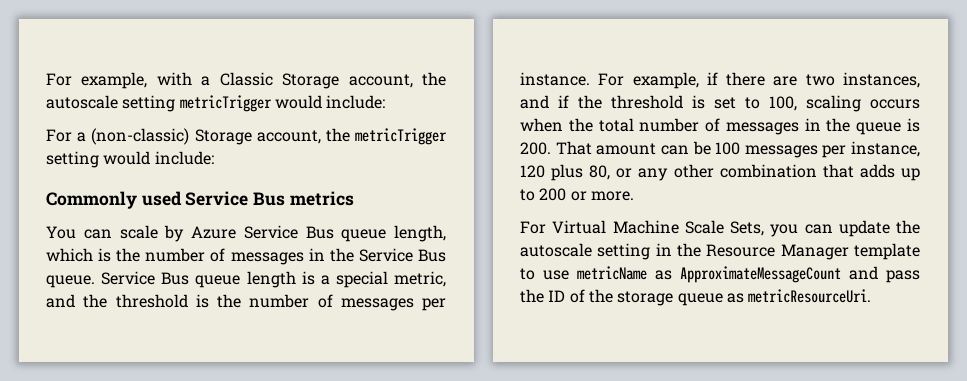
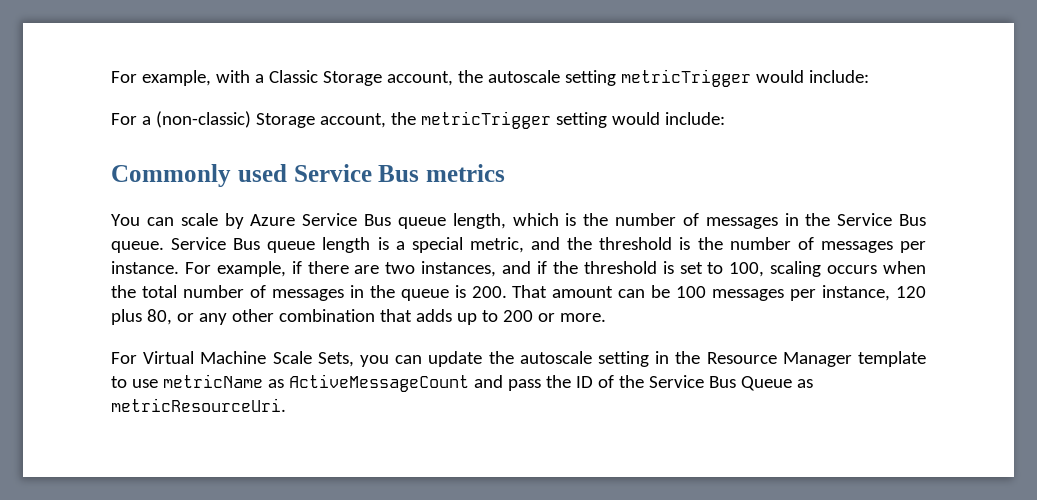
[680,266,841,283] ApproximateMessageCount -> [288,374,469,392] ActiveMessageCount
[617,291,723,306] storage queue -> [648,375,792,391] Service Bus Queue

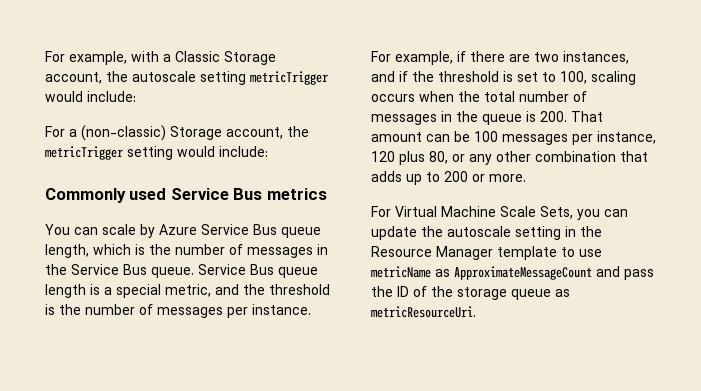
[288,374,469,392] ActiveMessageCount -> [454,266,592,280] ApproximateMessageCount
[648,375,792,391] Service Bus Queue -> [457,287,551,300] storage queue

